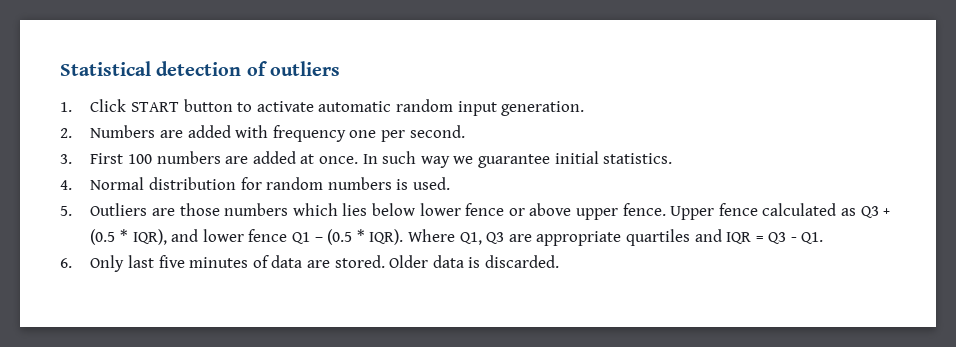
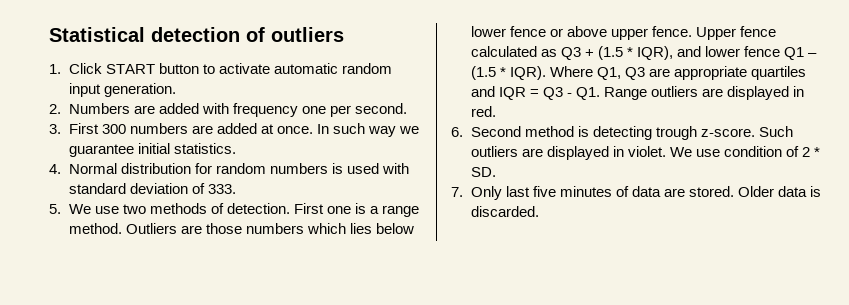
[128,154,153,164] 100 -> [101,124,126,134] 300
[413,177,451,190] [60,206,72,216] used. // 5. -> [347,163,410,174] [68,183,236,194] [49,203,420,217] [68,223,122,234] used with standard deviation of 333. // 5. We use two methods of detection. First one is a range method.
[90,229,116,245] (0.5 -> [597,46,623,60] (1.5
[327,229,353,245] (0.5 -> [470,66,496,80] (1.5
[60,258,72,268] // 6. -> [604,86,805,100] [470,106,496,117] [451,126,794,140] [470,146,821,160] [470,167,496,177] [451,187,463,197] Range outliers are displayed in red. // 6. Second method is detecting trough z-score. Such outliers are displayed in violet. We use condition of 2 * SD. // 7.

